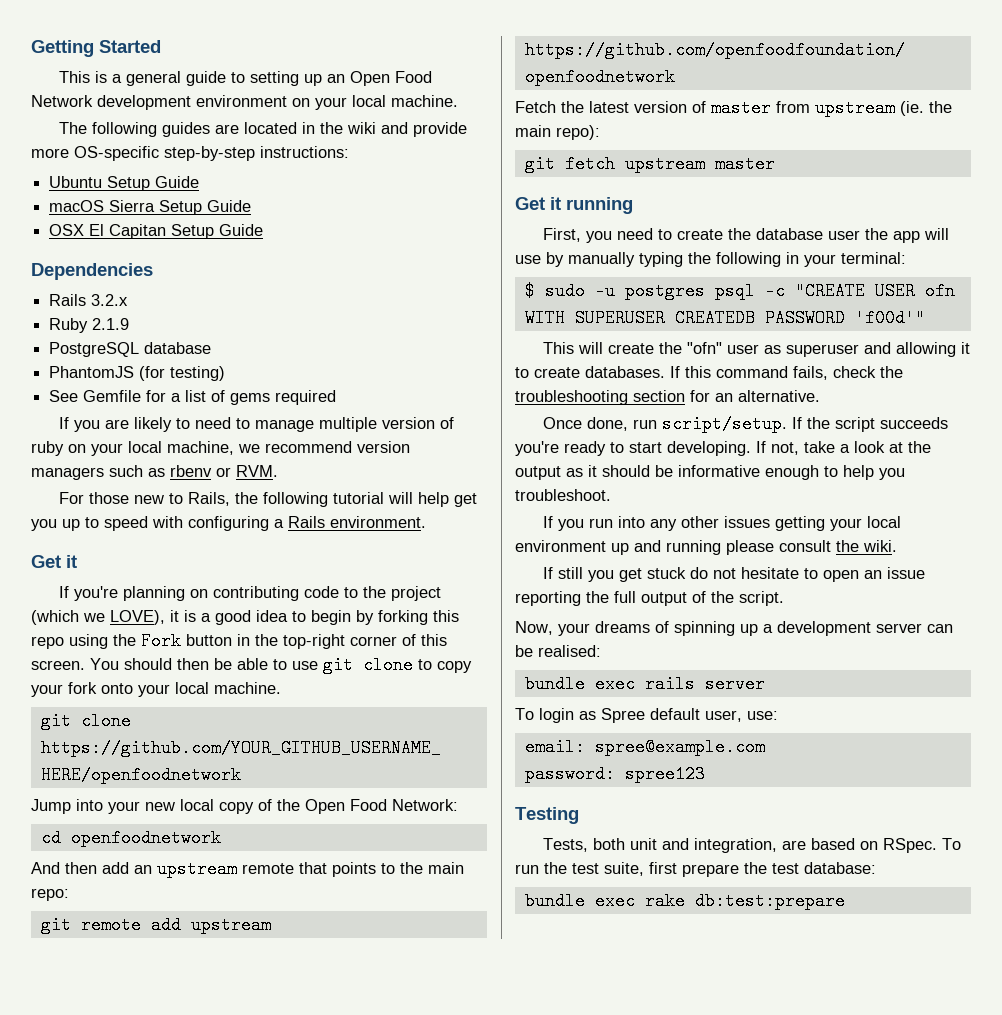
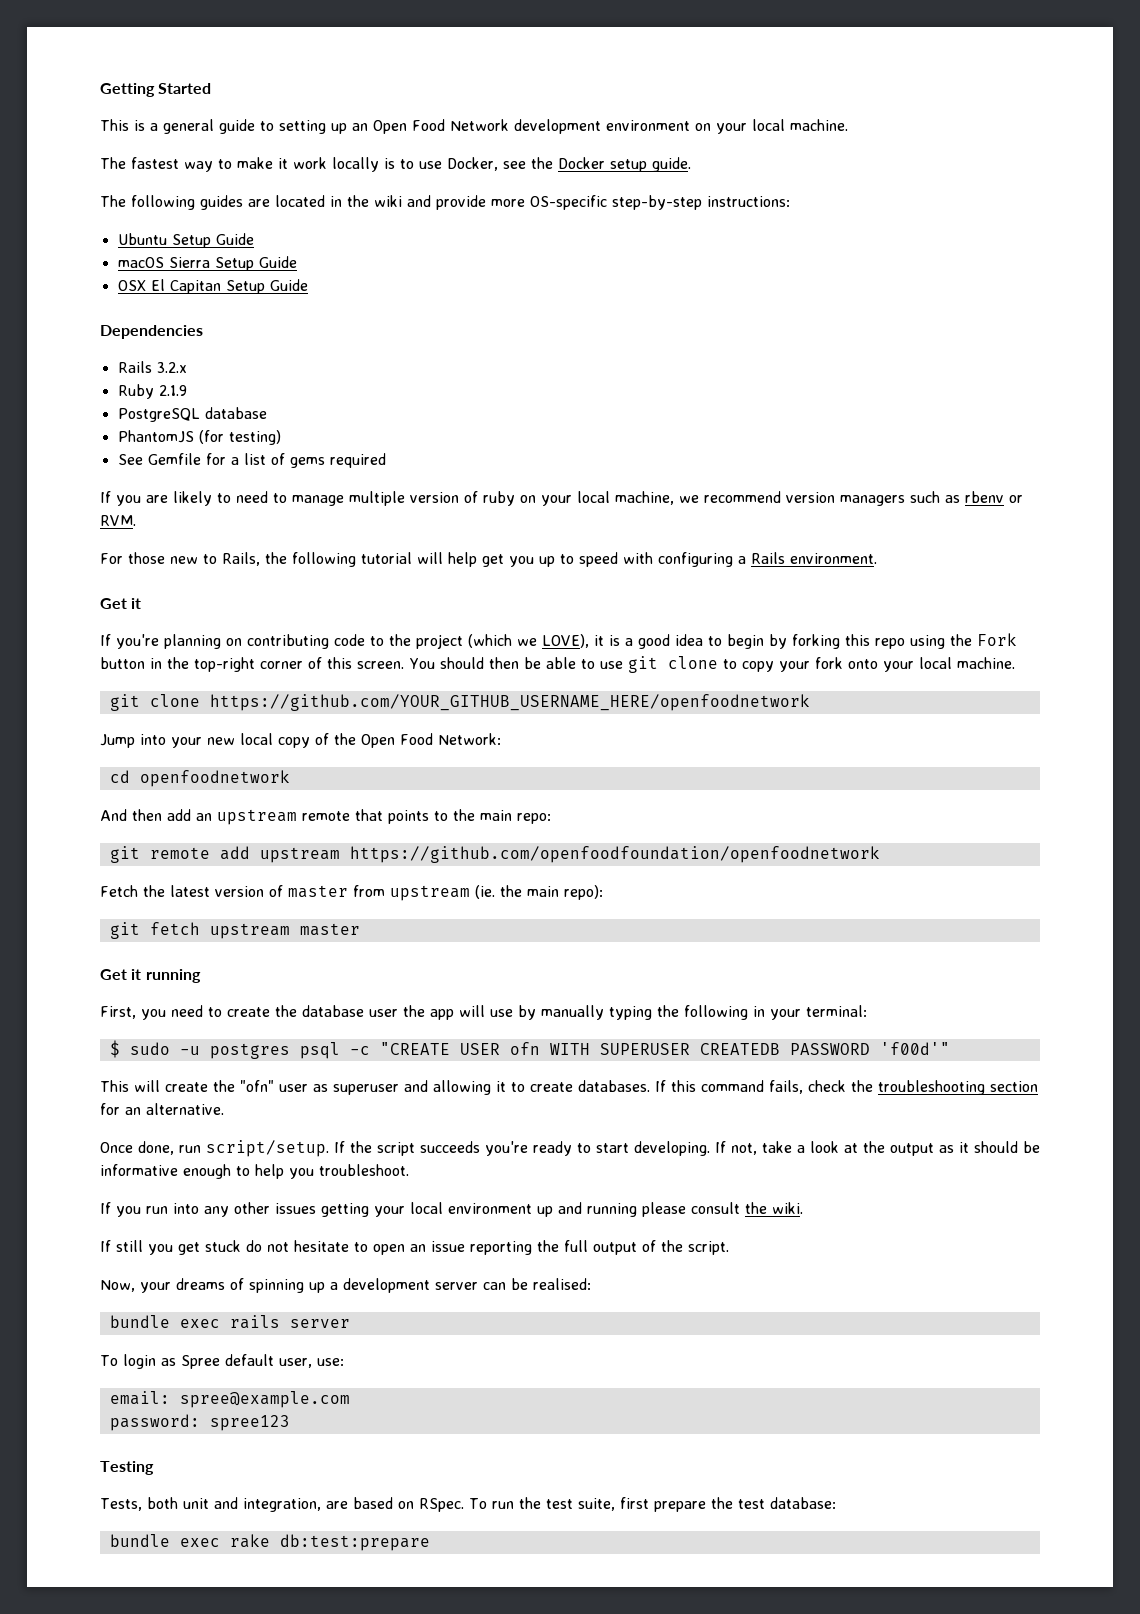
(458, 101) none -> [100,157,691,172] // The fastest way to make it work locally is to use Docker, see the Docker setup guide.

